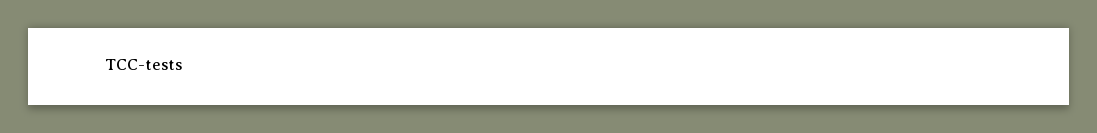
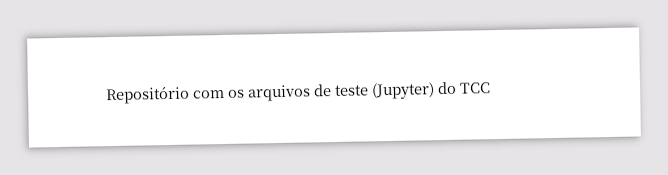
[105,59,182,70] TCC-tests -> [105,81,491,105] Repositório com os arquivos de teste (Jupyter) do TCC

